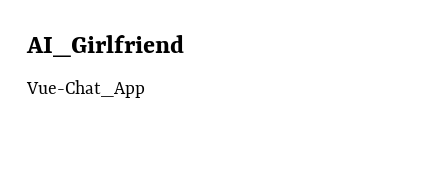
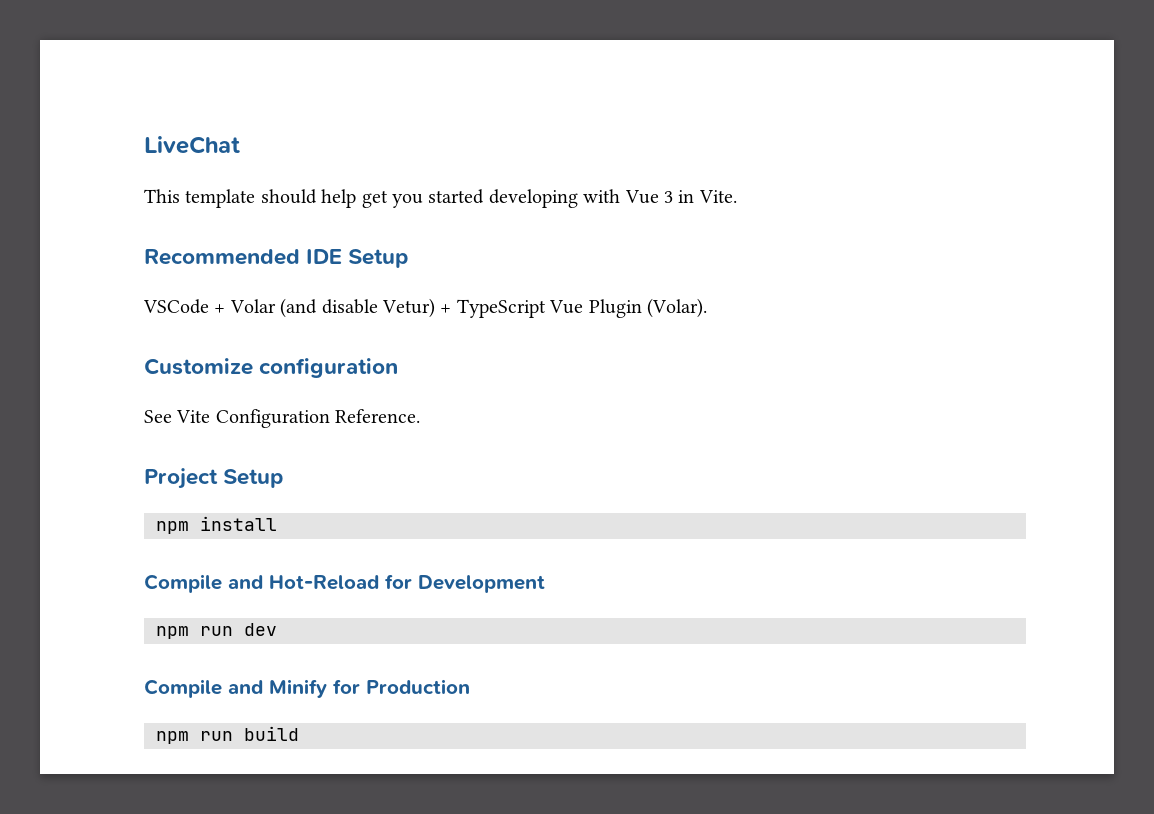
[26,35,184,57] [26,80,145,98] AI_Girlfriend // Vue-Chat_App -> [144,136,240,154] [144,189,737,208] [144,249,410,268] [143,298,707,318] [144,358,399,378] [144,409,421,428] [144,468,285,489] [156,516,277,534] [144,574,545,593] [156,623,277,639] [144,679,470,698] [156,726,299,744] LiveChat // This template should help get you started developing with Vue 3 in Vite. // Recommended IDE Setup // VSCode + Volar (and disable Vetur) + TypeScript Vue Plugin (Volar). // Customize configuration // See Vite Configuration Reference. // Project Setup // npm install // Compile and Hot-Reload for Development // npm run dev // Compile and Minify for Production // npm run build

